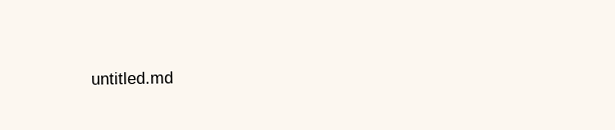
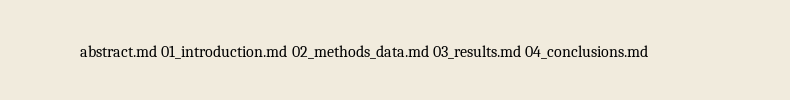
[91,71,174,85] untitled.md -> [80,45,649,59] abstract.md 01_introduction.md 02_methods_data.md 03_results.md 04_conclusions.md

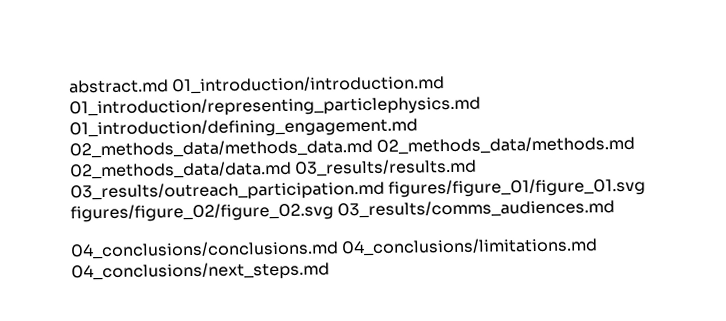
[161,45,649,59] 01_introduction.md 02_methods_data.md 03_results.md 04_conclusions.md -> [172,75,446,95] [69,95,481,118] [69,117,418,139] [69,135,636,159] [70,158,478,180] [70,177,647,202] [70,199,616,223] [70,237,599,260] [71,261,330,282] 01_introduction/introduction.md 01_introduction/representing_particlephysics.md 01_introduction/defining_engagement.md 02_methods_data/methods_data.md 02_methods_data/methods.md 02_methods_data/data.md 03_results/results.md 03_results/outreach_participation.md figures/figure_01/figure_01.svg figures/figure_02/figure_02.svg 03_results/comms_audiences.md // 04_conclusions/conclusions.md 04_conclusions/limitations.md 04_conclusions/next_steps.md

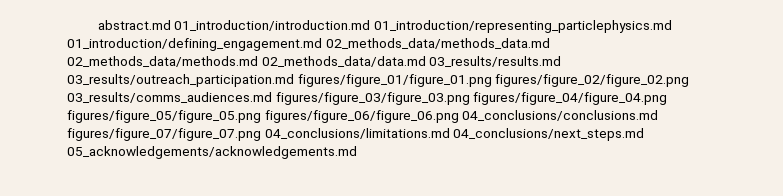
[388,177,647,198] [70,202,334,223] figures/figure_01/figure_01.svg figures/figure_02/figure_02.svg -> [297,74,690,87] figures/figure_01/figure_01.png figures/figure_02/figure_02.png
[70,240,339,260] // 04_conclusions/conclusions.md -> [275,92,668,105] [67,110,659,123] [67,128,261,141] figures/figure_03/figure_03.png figures/figure_04/figure_04.png figures/figure_05/figure_05.png figures/figure_06/figure_06.png 04_conclusions/conclusions.md figures/figure_07/figure_07.png
(330, 271) none -> [67,146,357,159] 05_acknowledgements/acknowledgements.md

